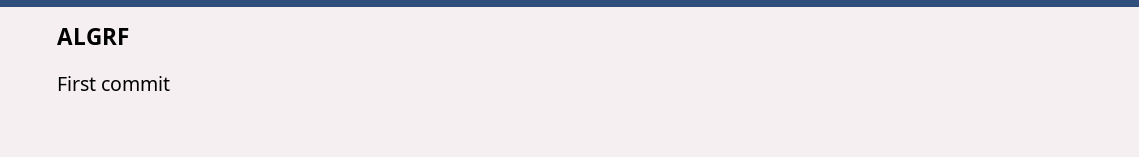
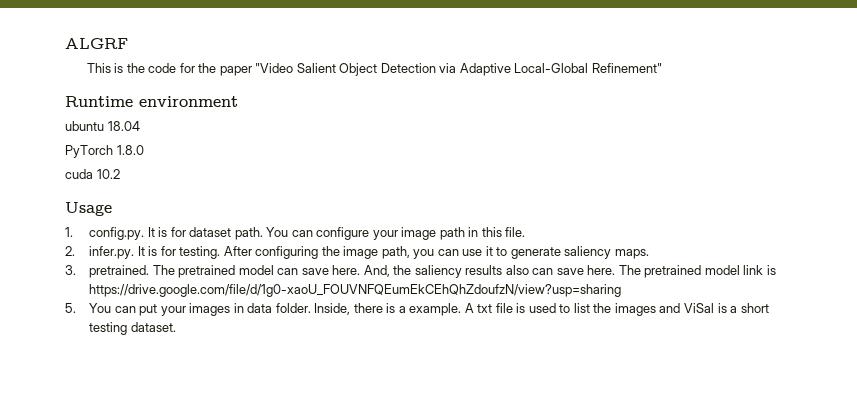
[57,76,171,91] First commit -> [86,63,662,76] [65,96,238,107] [65,121,140,131] [65,145,144,158] [65,169,120,179] [65,202,112,216] [65,227,526,240] [65,246,649,259] [65,265,776,278] [89,284,622,297] [65,303,769,316] [89,322,176,335] This is the code for the paper "Video Salient Object Detection via Adaptive Local-Global Refinement" // Runtime environment // ubuntu 18.04 // PyTorch 1.8.0 // cuda 10.2 // Usage // 1. config.py. It is for dataset path. You can configure your image path in this file. // 2. infer.py. It is for testing. After configuring the image path, you can use it to generate saliency maps. // 3. pretrained. The pretrained model can save here. And, the saliency results also can save here. The pretrained model link is https://drive.google.com/file/d/1g0-xaoU_FOUVNFQEumEkCEhQhZdoufzN/view?usp=sharing // 5. You can put your images in data folder. Inside, there is a example. A txt file is used to list the images and ViSal is a short testing dataset.

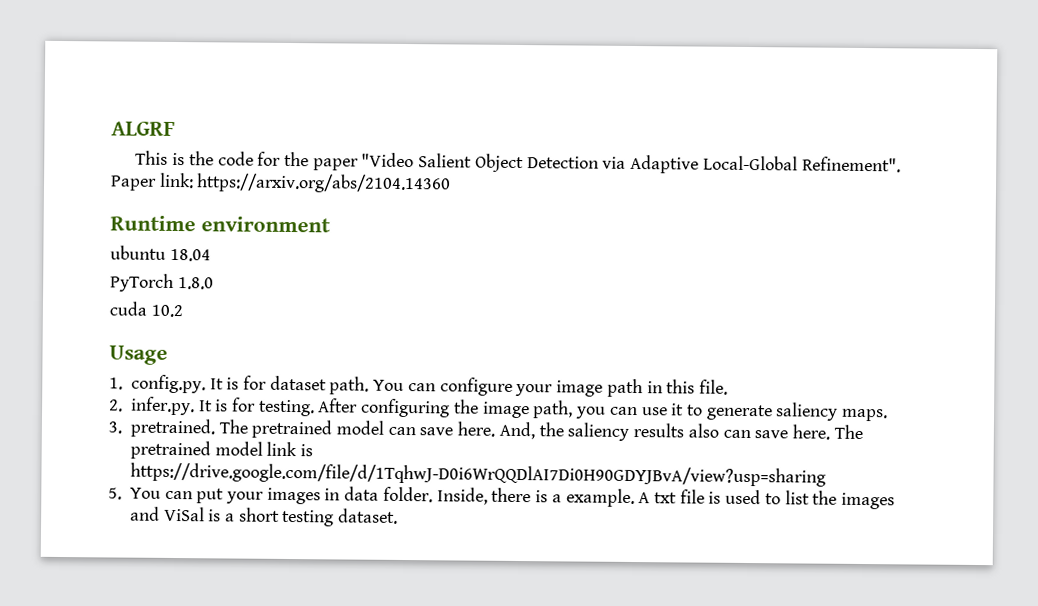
[591,63,662,73] Refinement" -> [801,156,901,173] [110,172,452,194] Refinement". Paper link: https://arxiv.org/abs/2104.14360
[89,284,622,297] https://drive.google.com/file/d/1g0-xaoU_FOUVNFQEumEkCEhQhZdoufzN/view?usp=sharing -> [129,462,826,487] https://drive.google.com/file/d/1TqhwJ-D0i6WrQQDlAI7Di0H90GDYJBvA/view?usp=sharing

